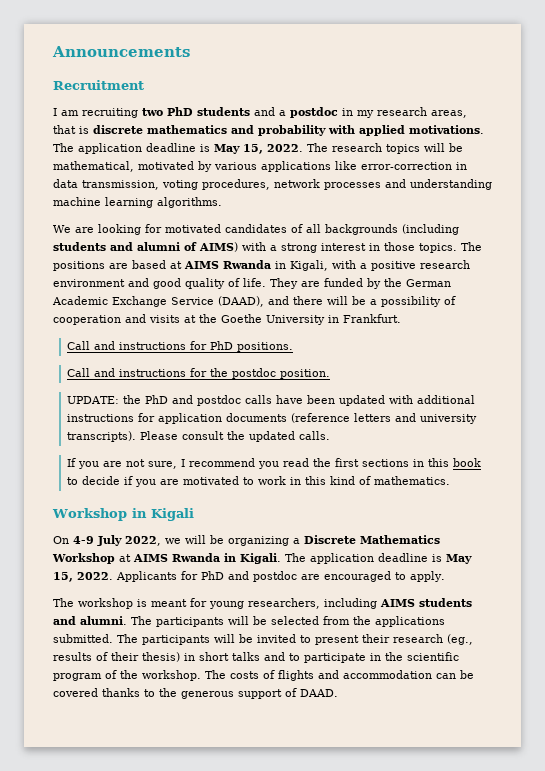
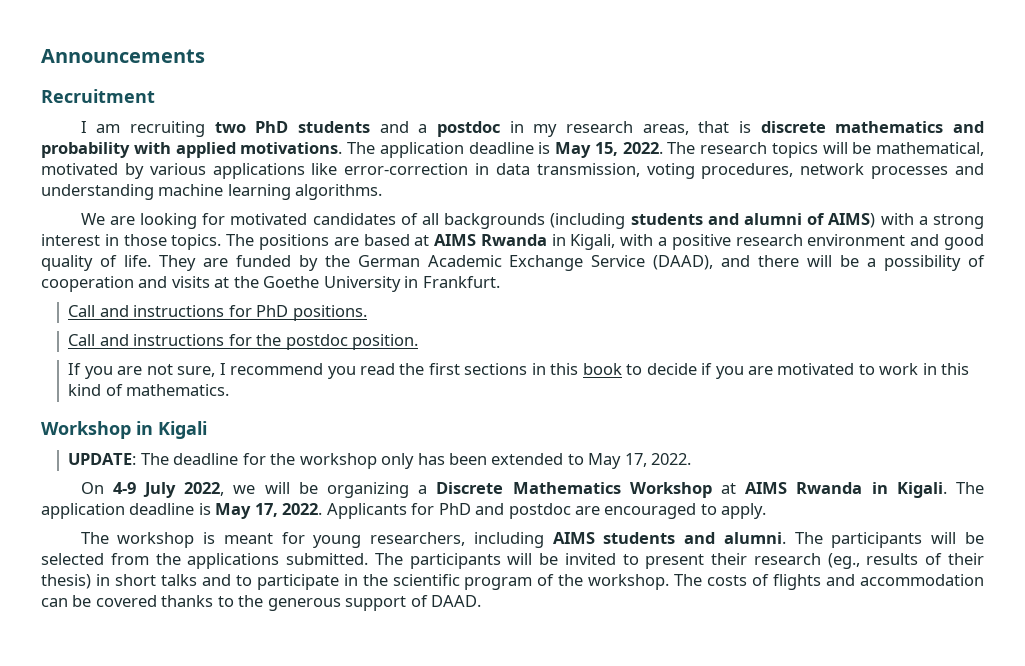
[66,395,475,406] [66,413,477,424] [66,431,330,442] // UPDATE: the PhD and postdoc calls have been updated with additional instructions for application documents (reference letters and university transcripts). Please consult the updated calls. -> (419, 342) none
(194, 514) none -> [68,453,692,469] // UPDATE: The deadline for the workshop only has been extended to May 17, 2022.
[53,572,73,582] 15, -> [254,503,278,517] 17,

